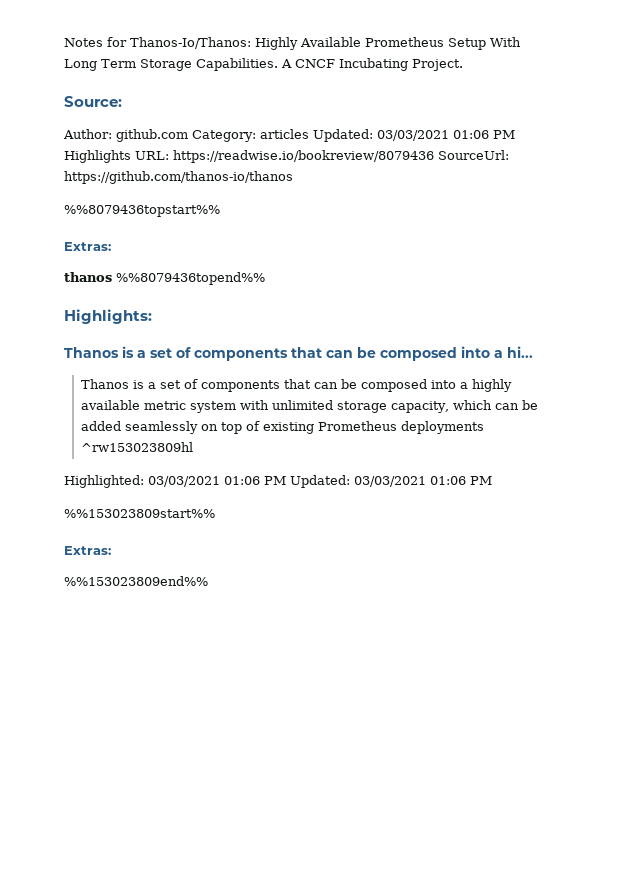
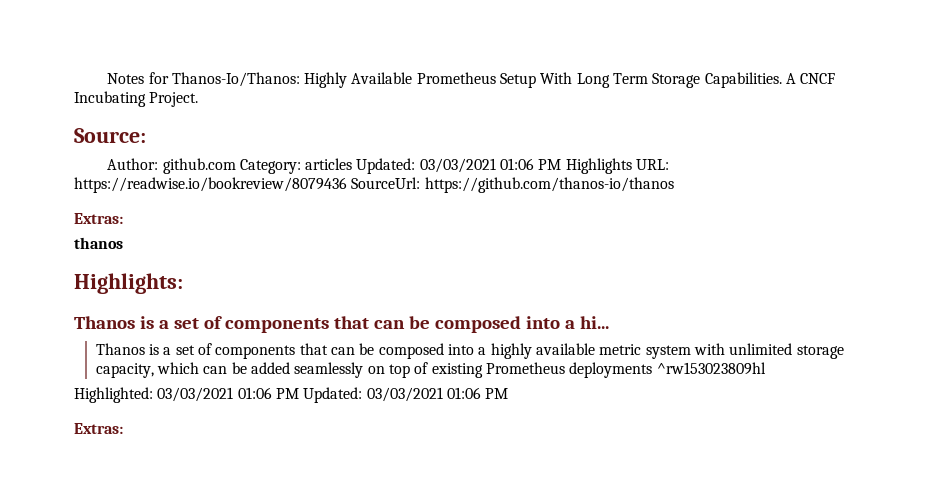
[64,205,220,217] // %%8079436topstart%% -> (674, 185) none
[116,272,265,285] %%8079436topend%% -> (123, 243) none
[64,509,215,518] [64,546,111,555] [64,576,208,586] // %%153023809start%% // Extras: // %%153023809end%% -> [74,423,123,434] // Extras:

